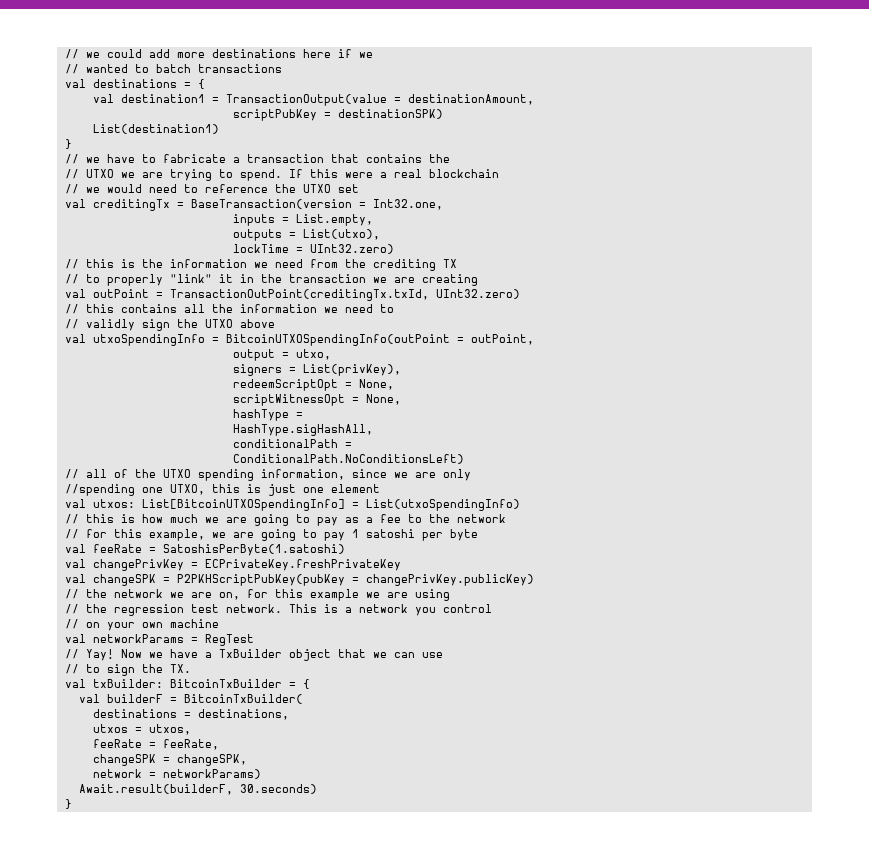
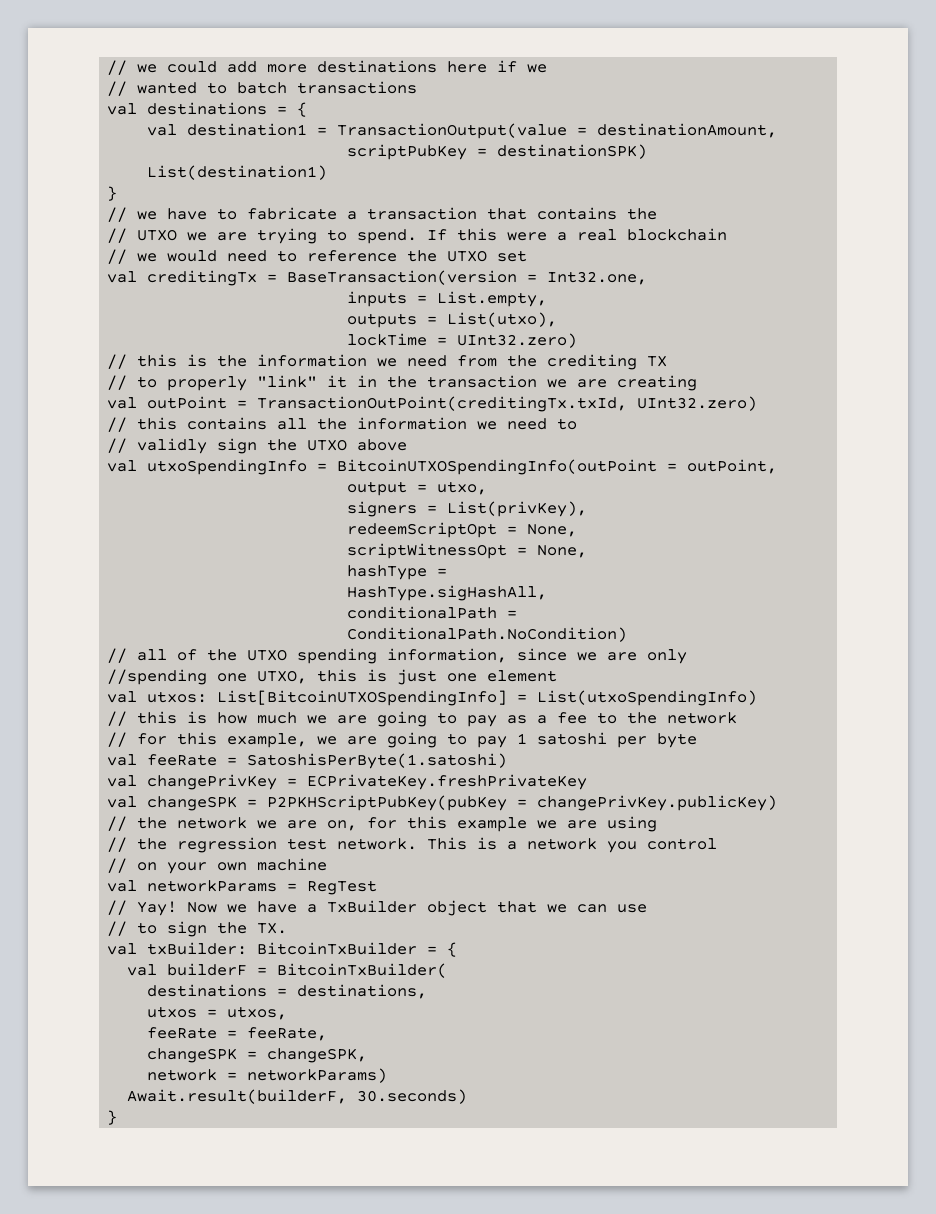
[232,454,464,464] ConditionalPath.NoConditionsLeft) -> [347,627,628,642] ConditionalPath.NoCondition)

